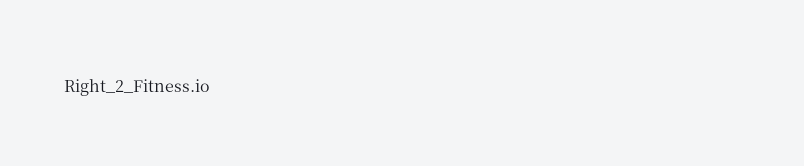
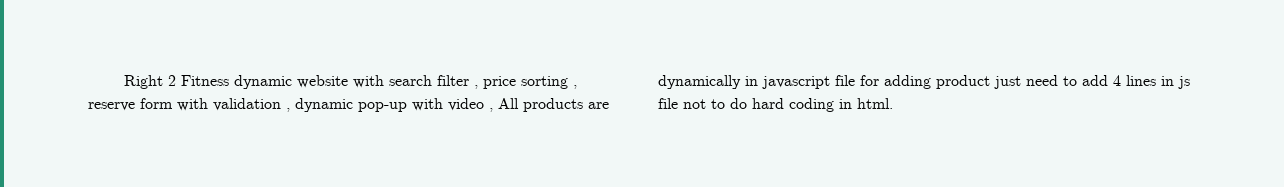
[64,79,210,96] Right_2_Fitness.io -> [124,75,578,89] [88,98,609,112] [658,75,1190,89] [658,98,893,112] Right 2 Fitness dynamic website with search filter , price sorting , reserve form with validation , dynamic pop-up with video , All products are dynamically in javascript file for adding product just need to add 4 lines in js file not to do hard coding in html.

